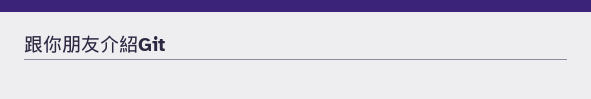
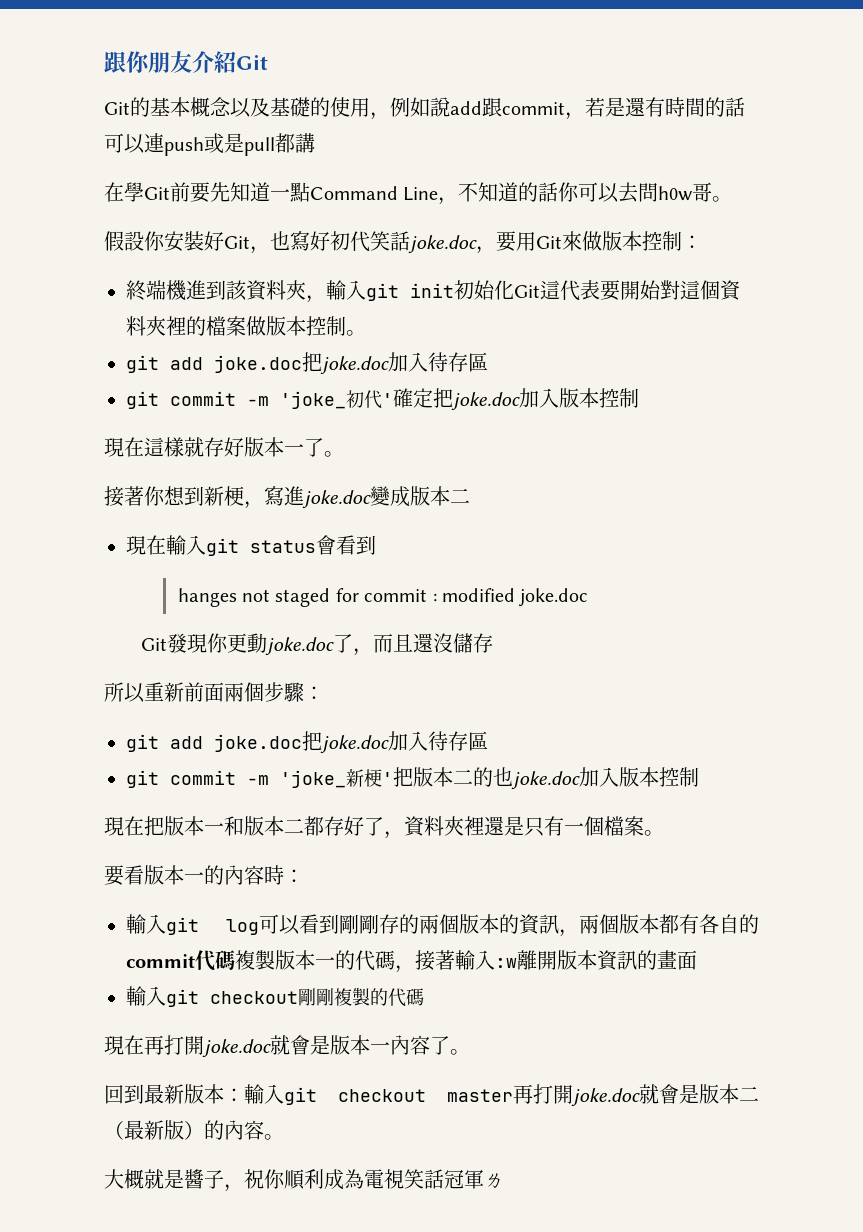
(165, 43) none -> [104,97,745,120] [104,133,315,156] [104,182,733,205] [104,231,702,254] [126,280,741,303] [126,316,366,336] [126,352,488,375] [126,388,639,411] [104,437,344,457] [104,486,470,509] [126,535,376,556] [177,588,589,607] [140,633,493,656] [104,682,324,703] [126,731,488,754] [126,767,699,790] [104,816,664,839] [104,865,304,886] [126,914,759,937] [126,950,697,973] [126,986,424,1007] [104,1035,470,1058] [104,1084,759,1107] [104,1120,284,1140] [104,1169,504,1192] // Git的基本概念以及基礎的使用，例如說add跟commit，若是還有時間的話可以連push或是pull都講 // 在學Git前要先知道一點Command Line，不知道的話你可以去問h0w哥。 // 假設你安裝好Git，也寫好初代笑話joke.doc，要用Git來做版本控制： // 終端機進到該資料夾，輸入git init初始化Git這代表要開始對這個資料夾裡的檔案做版本控制。 // git add joke.doc把joke.doc加入待存區 // git commit -m 'joke_初代'確定把joke.doc加入版本控制 // 現在這樣就存好版本一了。 // 接著你想到新梗，寫進joke.doc變成版本二 // 現在輸入git status會看到 // hanges not staged for commit : modified joke.doc // Git發現你更動joke.doc了，而且還沒儲存 // 所以重新前面兩個步驟： // git add joke.doc把joke.doc加入待存區 // git commit -m 'joke_新梗'把版本二的也joke.doc加入版本控制 // 現在把版本一和版本二都存好了，資料夾裡還是只有一個檔案。 // 要看版本一的內容時： // 輸入git log可以看到剛剛存的兩個版本的資訊，兩個版本都有各自的commit代碼複製版本一的代碼，接著輸入:w離開版本資訊的畫面 // 輸入git checkout剛剛複製的代碼 // 現在再打開joke.doc就會是版本一內容了。 // 回到最新版本：輸入git checkout master再打開joke.doc就會是版本二（最新版）的內容。 // 大概就是醬子，祝你順利成為電視笑話冠軍ㄌ

